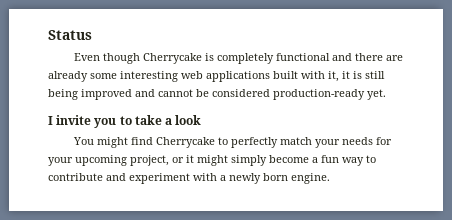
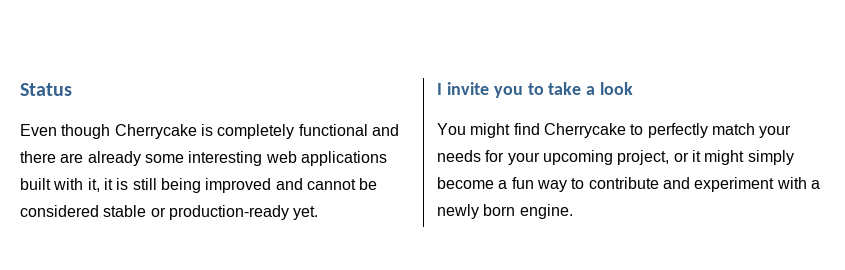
(270, 93) none -> [103,205,166,217] stable or

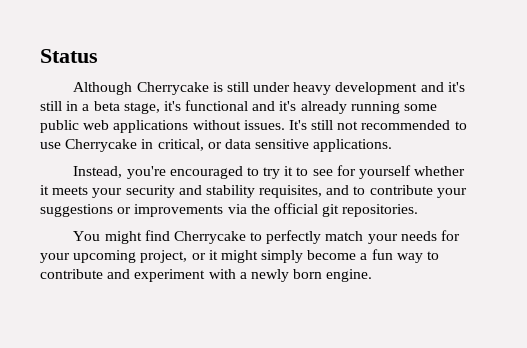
[20,124,399,139] [20,151,387,166] [20,178,378,193] [20,205,319,220] [437,82,634,98] Even though Cherrycake is completely functional and there are already some interesting web applications built with it, it is still being improved and cannot be considered stable or production-ready yet. // I invite you to take a look -> [73,82,465,95] [40,100,438,114] [40,120,467,133] [40,139,393,152] [73,165,466,179] [40,185,467,198] [40,203,419,217] Although Cherrycake is still under heavy development and it's still in a beta stage, it's functional and it's already running some public web applications without issues. It's still not recommended to use Cherrycake in critical, or data sensitive applications. // Instead, you're encouraged to try it to see for yourself whether it meets your security and stability requisites, and to contribute your suggestions or improvements via the official git repositories.

